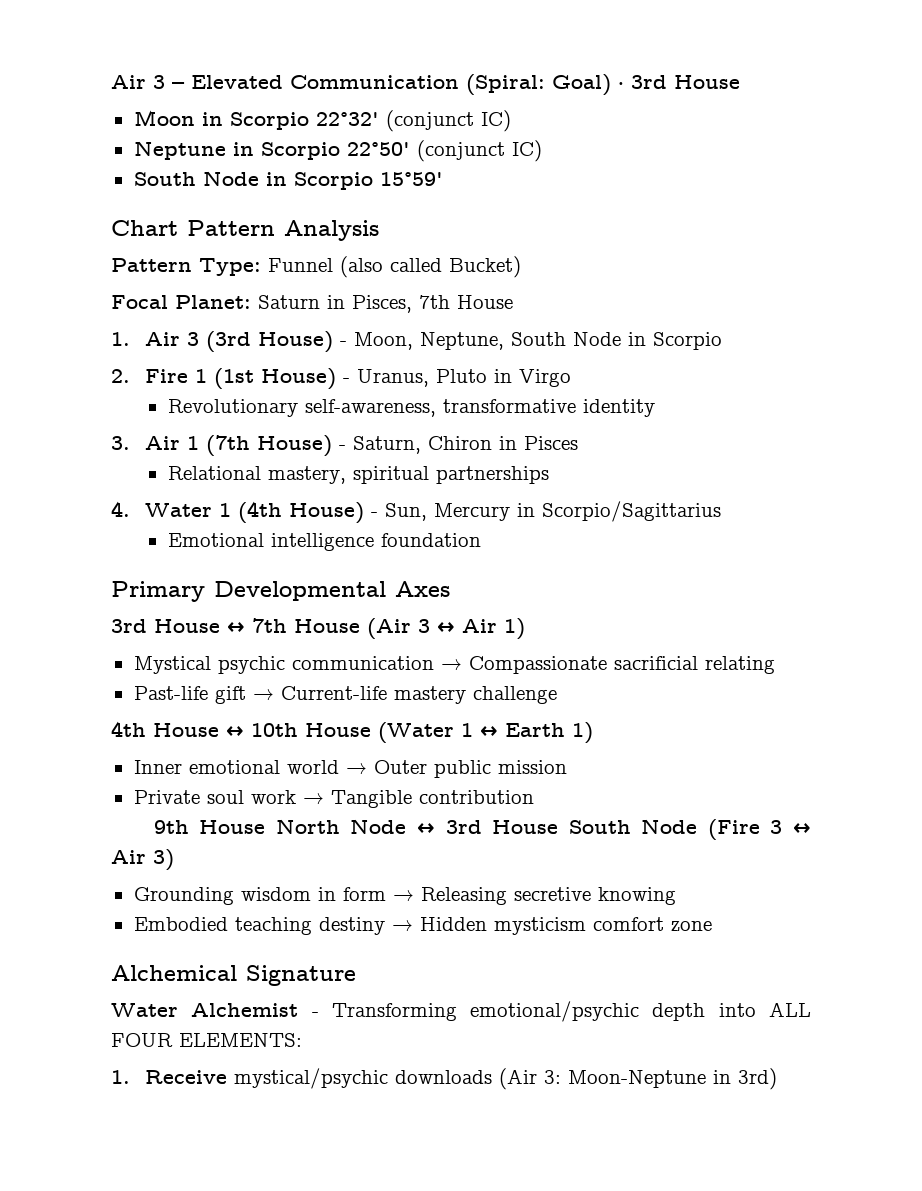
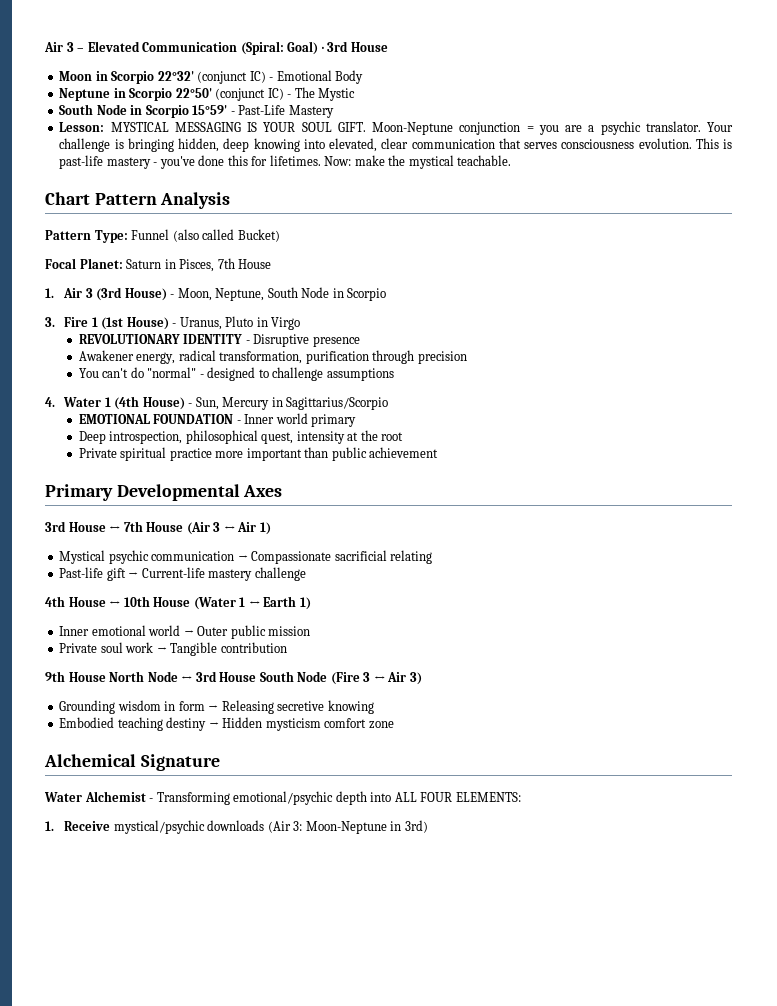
(511, 121) none -> [269,70,364,84] - Emotional Body
(542, 151) none -> [287,87,356,101] - The Mystic
(443, 179) none -> [230,105,334,118] [59,121,733,135] [59,138,732,152] [59,155,512,169] - Past-Life Mastery // Lesson: MYSTICAL MESSAGING IS YOUR SOUL GIFT. Moon-Neptune conjunction = you are a psychic translator. Your challenge is bringing hidden, deep knowing into elevated, clear communication that serves consciousness evolution. This is past-life mastery - you've done this for lifetimes. Now: make the mystical teachable.
[111,369,130,383] 2. -> [45,317,55,327] 3.
[167,399,655,417] [111,435,579,457] [167,466,549,484] Revolutionary self-awareness, transformative identity // 3. Air 1 (7th House) - Saturn, Chiron in Pisces // Relational mastery, spiritual partnerships -> [78,334,360,347] [78,350,467,364] [78,367,394,381] REVOLUTIONARY IDENTITY - Disruptive presence // Awakener energy, radical transformation, purification through precision // You can't do "normal" - designed to challenge assumptions
[542,501,722,522] [167,533,481,551] Scorpio/Sagittarius // Emotional intelligence foundation -> [286,397,389,410] [78,413,357,427] [78,430,404,444] [78,447,439,461] Sagittarius/Scorpio // EMOTIONAL FOUNDATION - Inner world primary // Deep introspection, philosophical quest, intensity at the root // Private spiritual practice more important than public achievement

